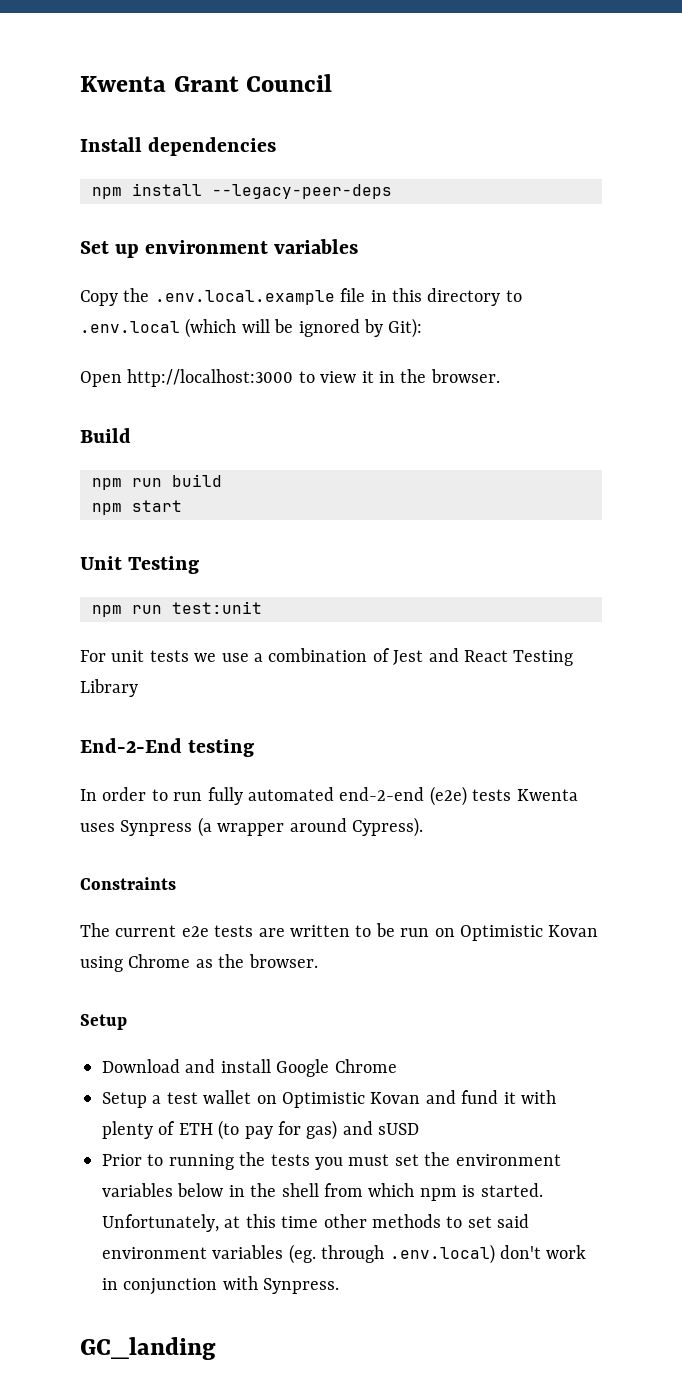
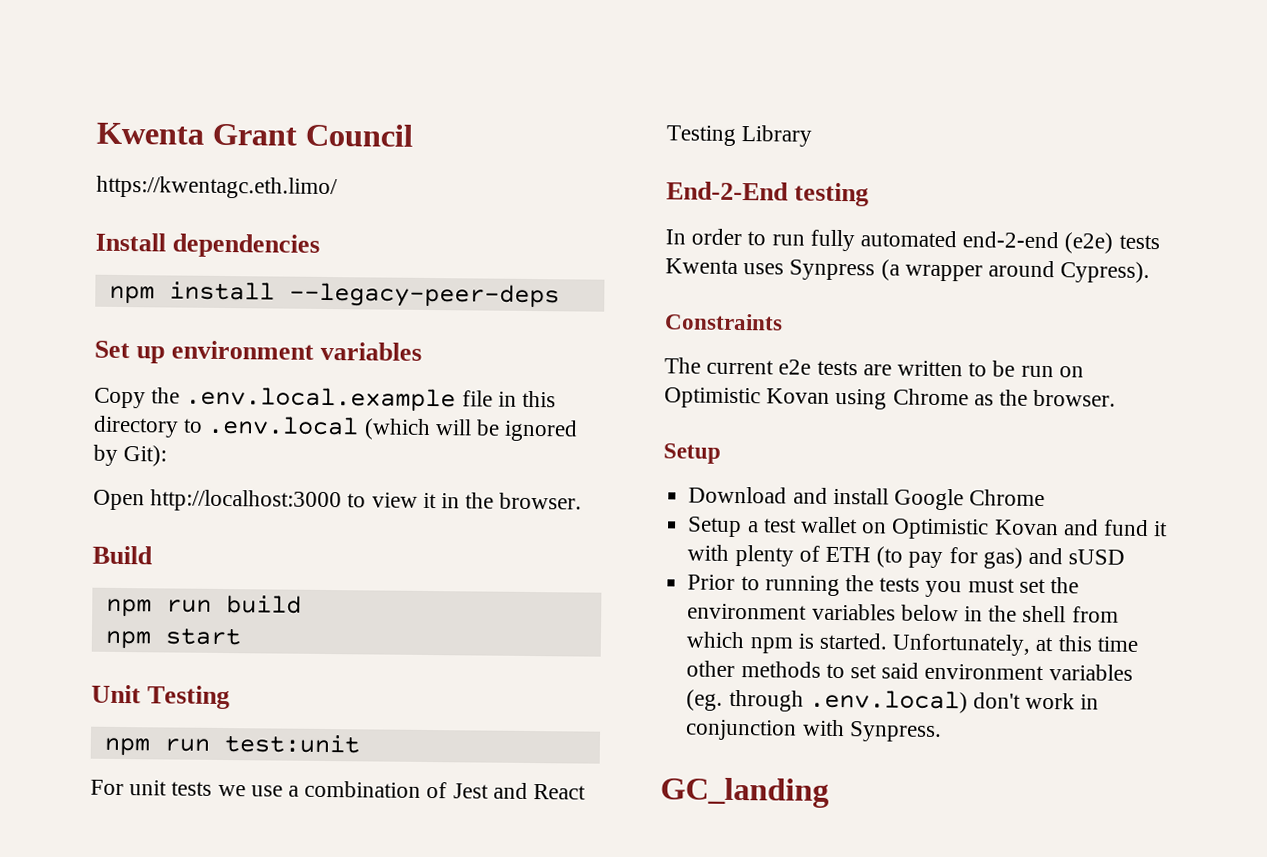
(333, 83) none -> [96,175,338,200] // https://kwentagc.eth.limo/

